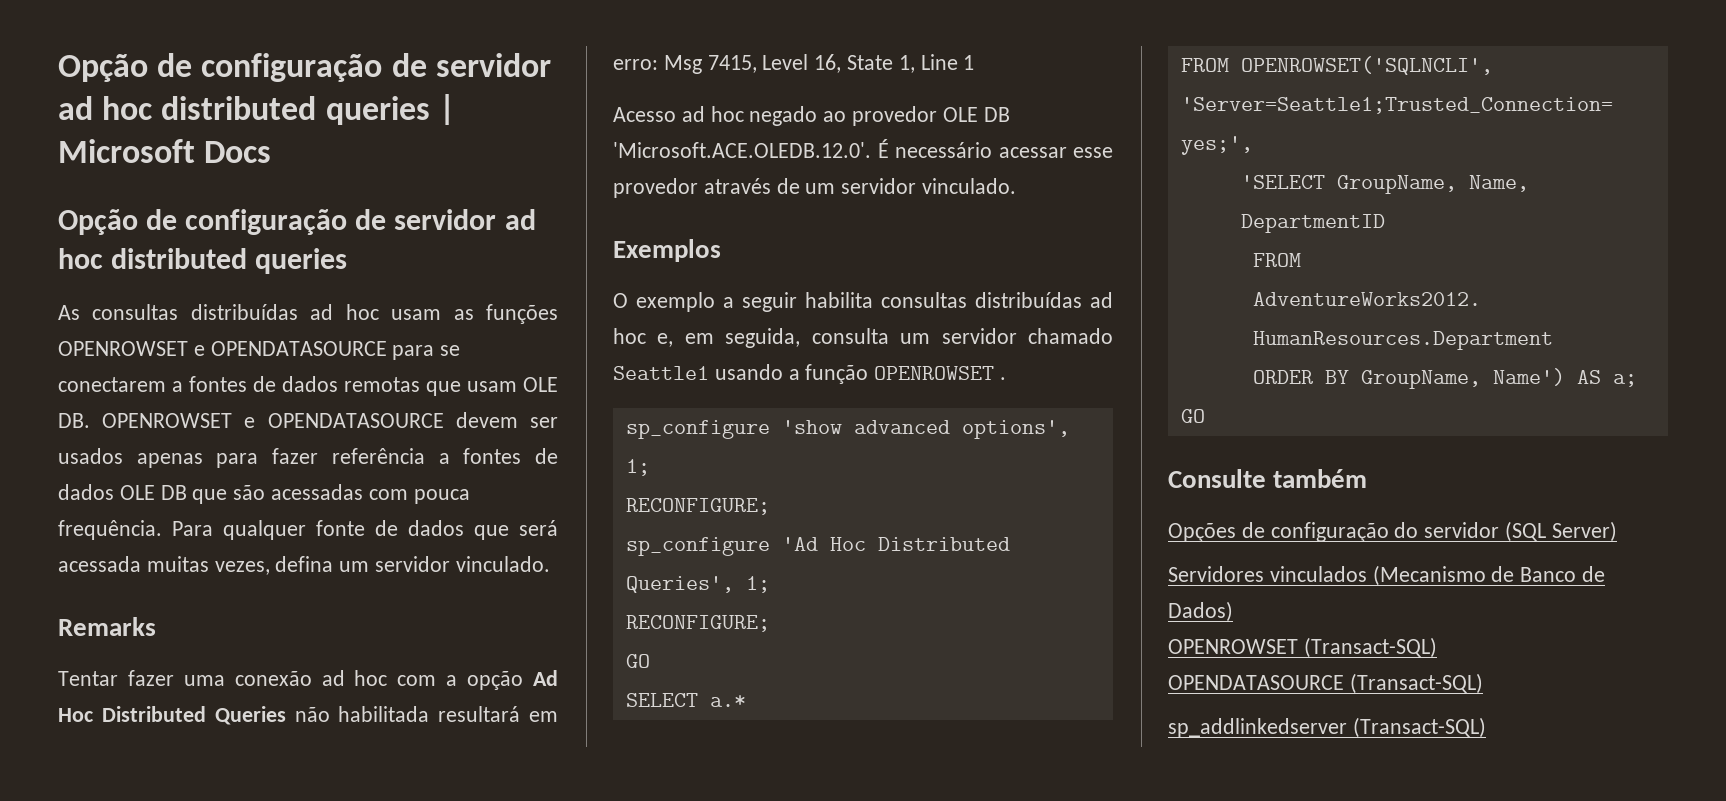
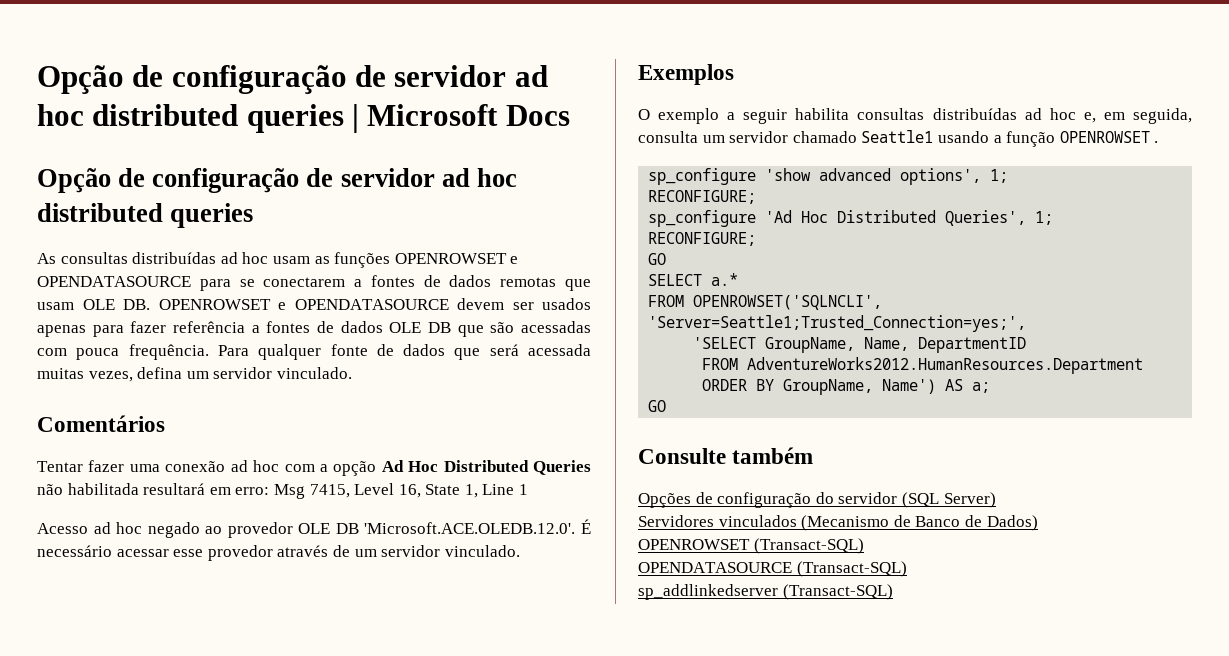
[58,617,156,636] Remarks -> [37,415,165,432] Comentários

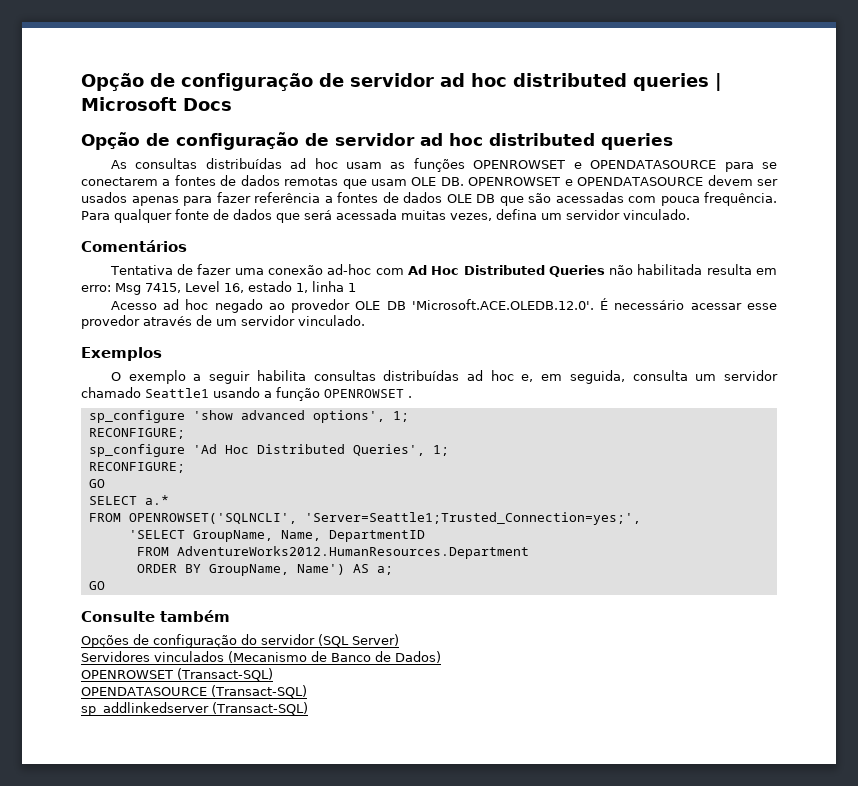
[37,461,83,472] Tentar -> [109,264,194,275] Tentativa de
[230,460,377,476] ad hoc com a opção -> [327,264,404,275] ad-hoc com
[143,483,206,495] resultará -> [706,264,752,275] resulta
[425,484,515,498] State 1, Line -> [248,281,344,293] estado 1, linha

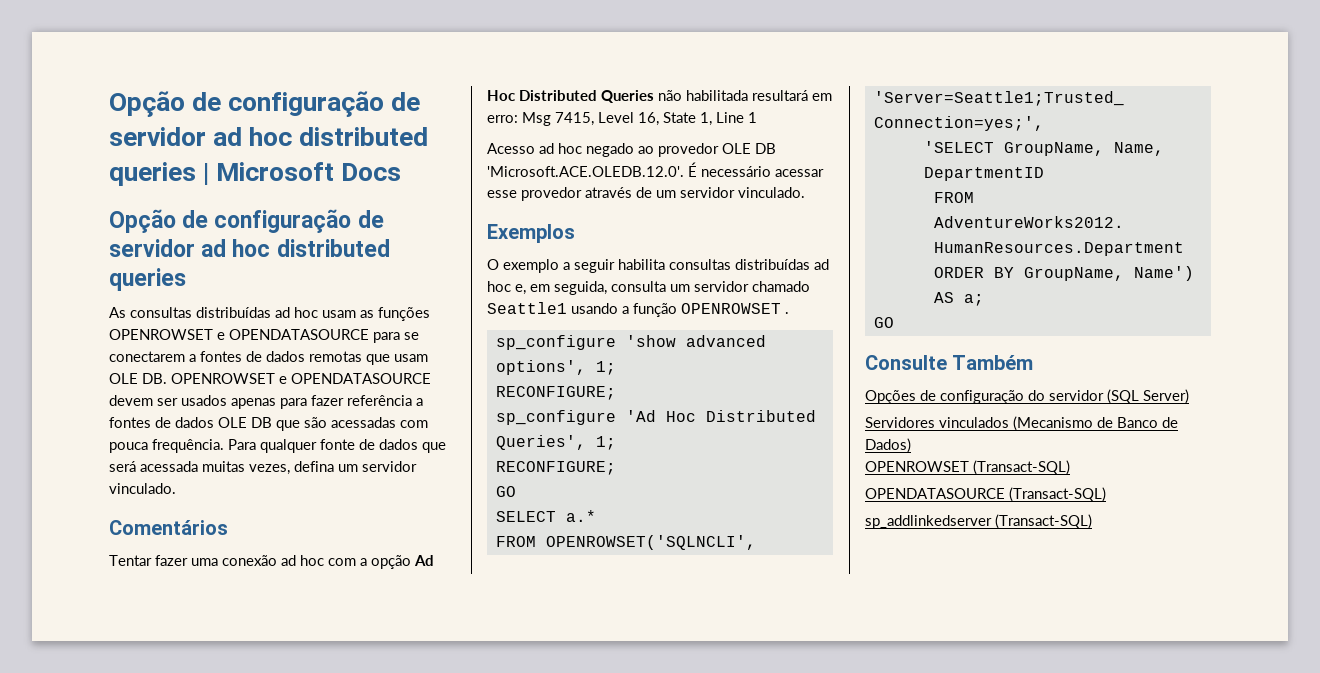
[109,264,194,275] Tentativa de -> [109,555,152,566] Tentar
[327,264,404,275] ad-hoc com -> [281,555,411,569] ad hoc com a opção
[706,264,752,275] resulta -> [752,90,808,101] resultará
[248,281,344,293] estado 1, linha -> [663,112,744,126] State 1, Line
[160,610,230,622] também -> [952,355,1034,370] Também

